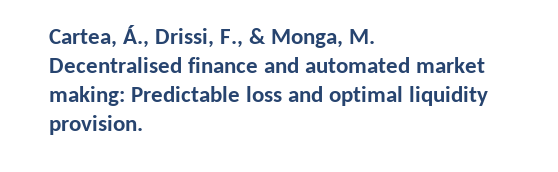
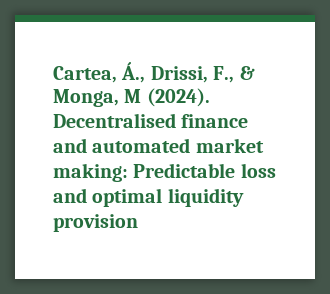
[349,29,376,44] M. -> [124,88,210,107] M (2024).
[49,115,143,135] provision. -> [53,214,138,232] provision

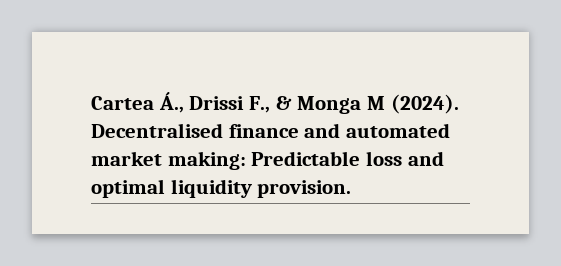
[53,62,208,83] Cartea, Á., Drissi, -> [91,92,245,113] Cartea Á., Drissi
[53,89,119,107] Monga, -> [297,96,362,114] Monga
[53,214,138,232] provision -> [257,180,352,198] provision.

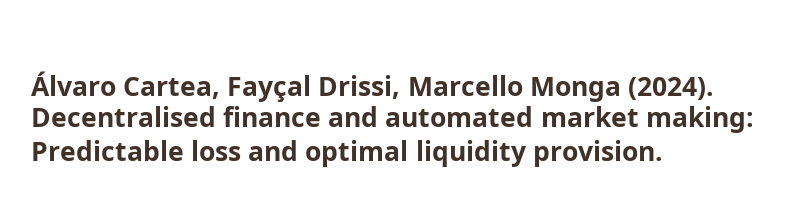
[91,92,386,114] Cartea Á., Drissi F., & Monga M -> [31,71,621,102] Álvaro Cartea, Fayçal Drissi, Marcello Monga

